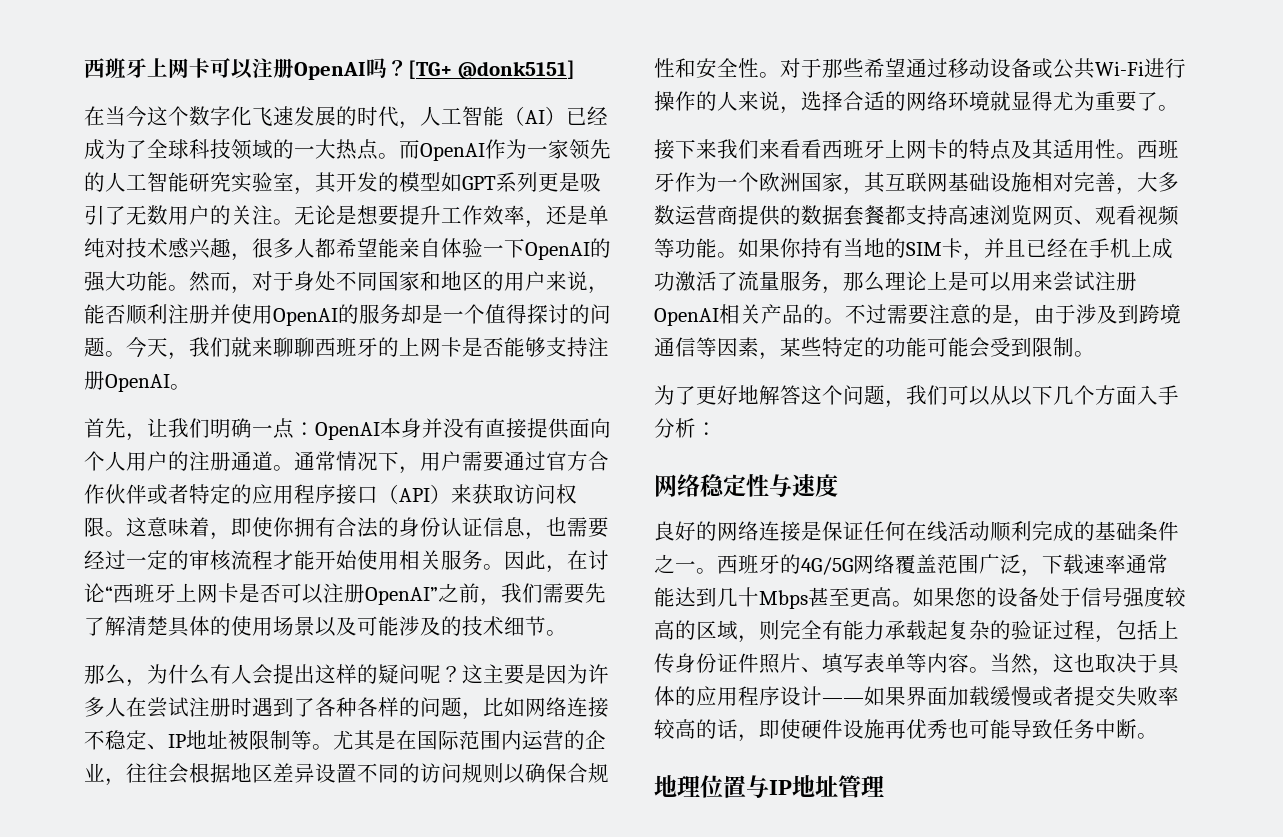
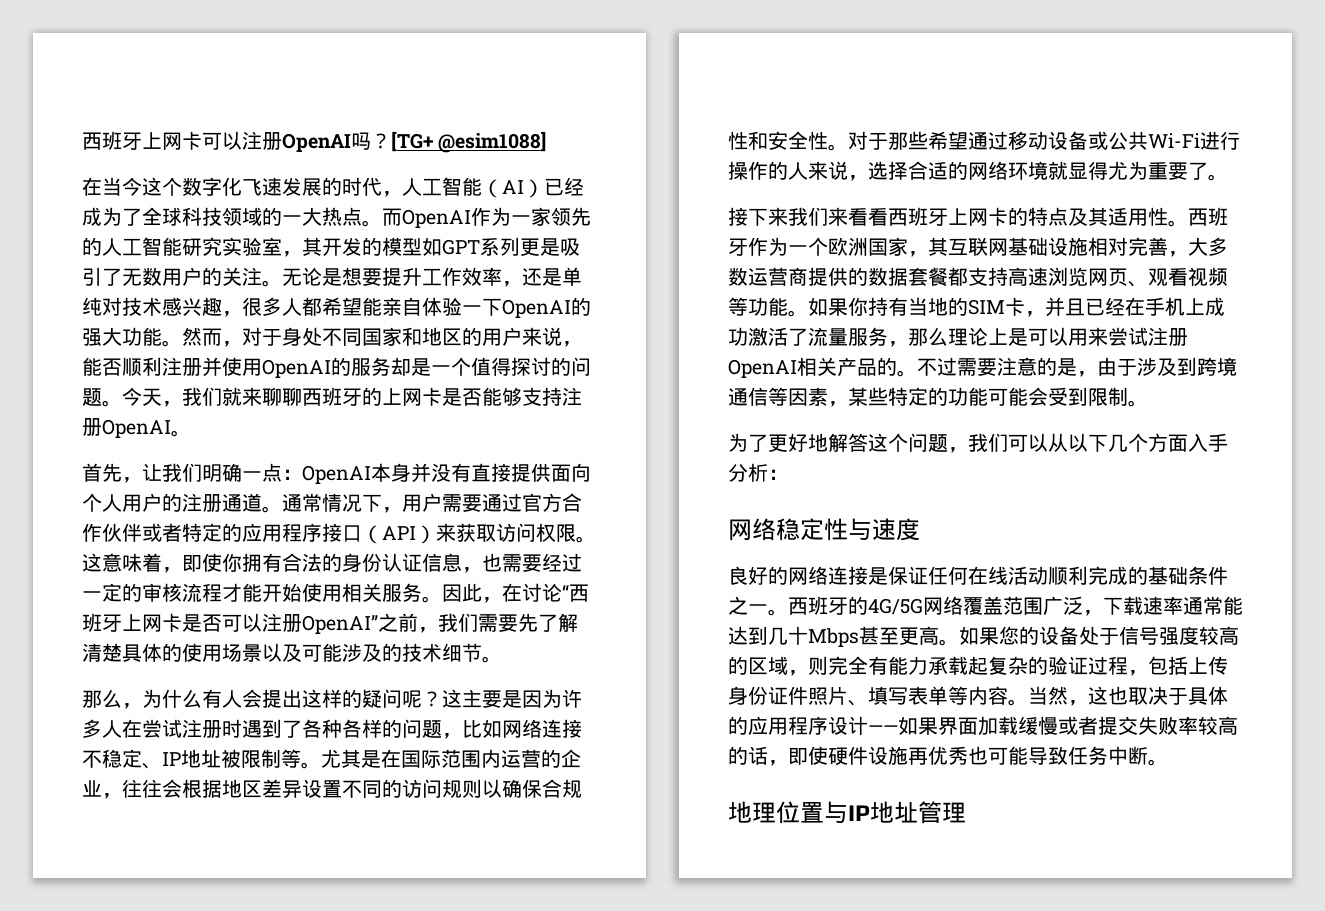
[457,60,575,80] @donk5151] -> [438,131,547,153] @esim1088]

